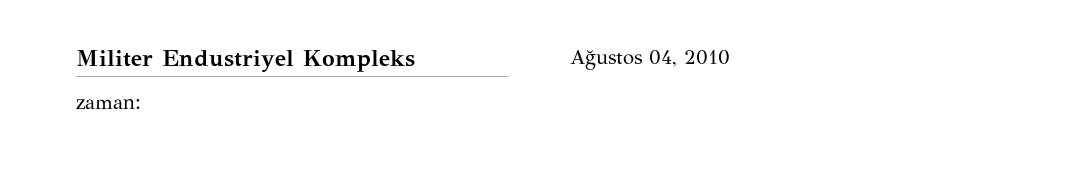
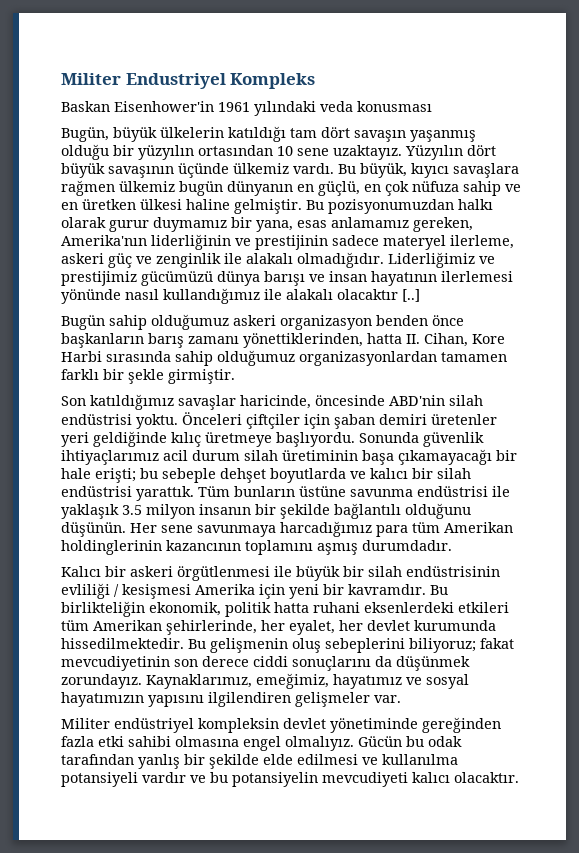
[76,99,141,110] [570,50,730,70] zaman: // Ağustos 04, 2010 -> [61,101,432,116] [61,126,476,142] [61,144,496,160] [61,163,519,178] [61,180,521,196] [61,199,493,214] [61,217,473,232] [61,234,514,250] [61,252,495,268] [61,271,513,286] [61,288,420,304] [61,314,464,330] [61,333,505,348] [61,350,507,366] [61,369,235,384] [61,394,483,410] [61,412,497,429] [61,431,484,447] [61,449,517,465] [61,468,471,483] [61,486,510,501] [61,503,471,519] [61,521,513,537] [61,540,452,555] [61,566,500,581] [61,583,448,599] [61,601,509,617] [61,620,496,635] [61,638,514,653] [61,656,470,671] [61,673,469,689] [61,692,401,707] [61,717,501,733] [61,736,462,751] [61,754,458,769] [61,772,519,787] Baskan Eisenhower'in 1961 yılındaki veda konusması // Bugün, büyük ülkelerin katıldığı tam dört savaşın yaşanmış olduğu bir yüzyılın ortasından 10 sene uzaktayız. Yüzyılın dört büyük savaşının üçünde ülkemiz vardı. Bu büyük, kıyıcı savaşlara rağmen ülkemiz bugün dünyanın en güçlü, en çok nüfuza sahip ve en üretken ülkesi haline gelmiştir. Bu pozisyonumuzdan halkı olarak gurur duymamız bir yana, esas anlamamız gereken, Amerika'nın liderliğinin ve prestijinin sadece materyel ilerleme, askeri güç ve zenginlik ile alakalı olmadığıdır. Liderliğimiz ve prestijimiz gücümüzü dünya barışı ve insan hayatının ilerlemesi yönünde nasıl kullandığımız ile alakalı olacaktır [..] // Bugün sahip olduğumuz askeri organizasyon benden önce başkanların barış zamanı yönettiklerinden, hatta II. Cihan, Kore Harbi sırasında sahip olduğumuz organizasyonlardan tamamen farklı bir şekle girmiştir. // Son katıldığımız savaşlar haricinde, öncesinde ABD'nin silah endüstrisi yoktu. Önceleri çiftçiler için şaban demiri üretenler yeri geldiğinde kılıç üretmeye başlıyordu. Sonunda güvenlik ihtiyaçlarımız acil durum silah üretiminin başa çıkamayacağı bir hale erişti; bu sebeple dehşet boyutlarda ve kalıcı bir silah endüstrisi yarattık. Tüm bunların üstüne savunma endüstrisi ile yaklaşık 3.5 milyon insanın bir şekilde bağlantılı olduğunu düşünün. Her sene savunmaya harcadığımız para tüm Amerikan holdinglerinin kazancının toplamını aşmış durumdadır. // Kalıcı bir askeri örgütlenmesi ile büyük bir silah endüstrisinin evliliği / kesişmesi Amerika için yeni bir kavramdır. Bu birlikteliğin ekonomik, politik hatta ruhani eksenlerdeki etkileri tüm Amerikan şehirlerinde, her eyalet, her devlet kurumunda hissedilmektedir. Bu gelişmenin oluş sebeplerini biliyoruz; fakat mevcudiyetinin son derece ciddi sonuçlarını da düşünmek zorundayız. Kaynaklarımız, emeğimiz, hayatımız ve sosyal hayatımızın yapısını ilgilendiren gelişmeler var. // Militer endüstriyel kompleksin devlet yönetiminde gereğinden fazla etki sahibi olmasına engel olmalıyız. Gücün bu odak tarafından yanlış bir şekilde elde edilmesi ve kullanılma potansiyeli vardır ve bu potansiyelin mevcudiyeti kalıcı olacaktır.

